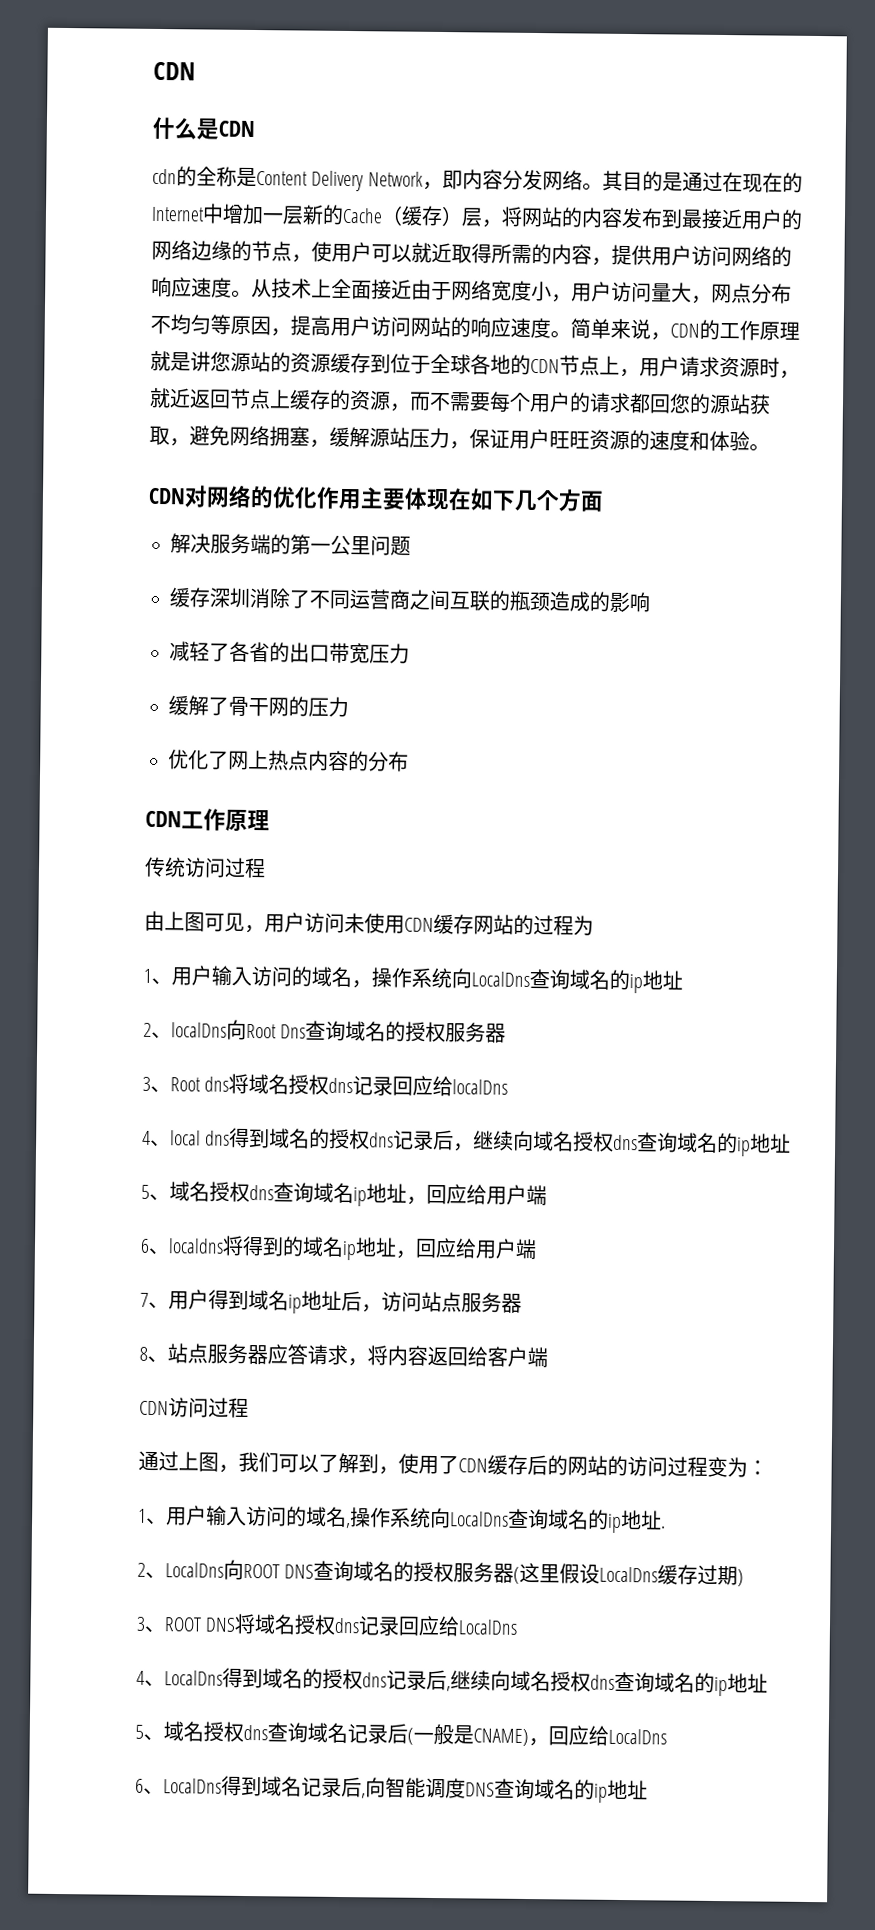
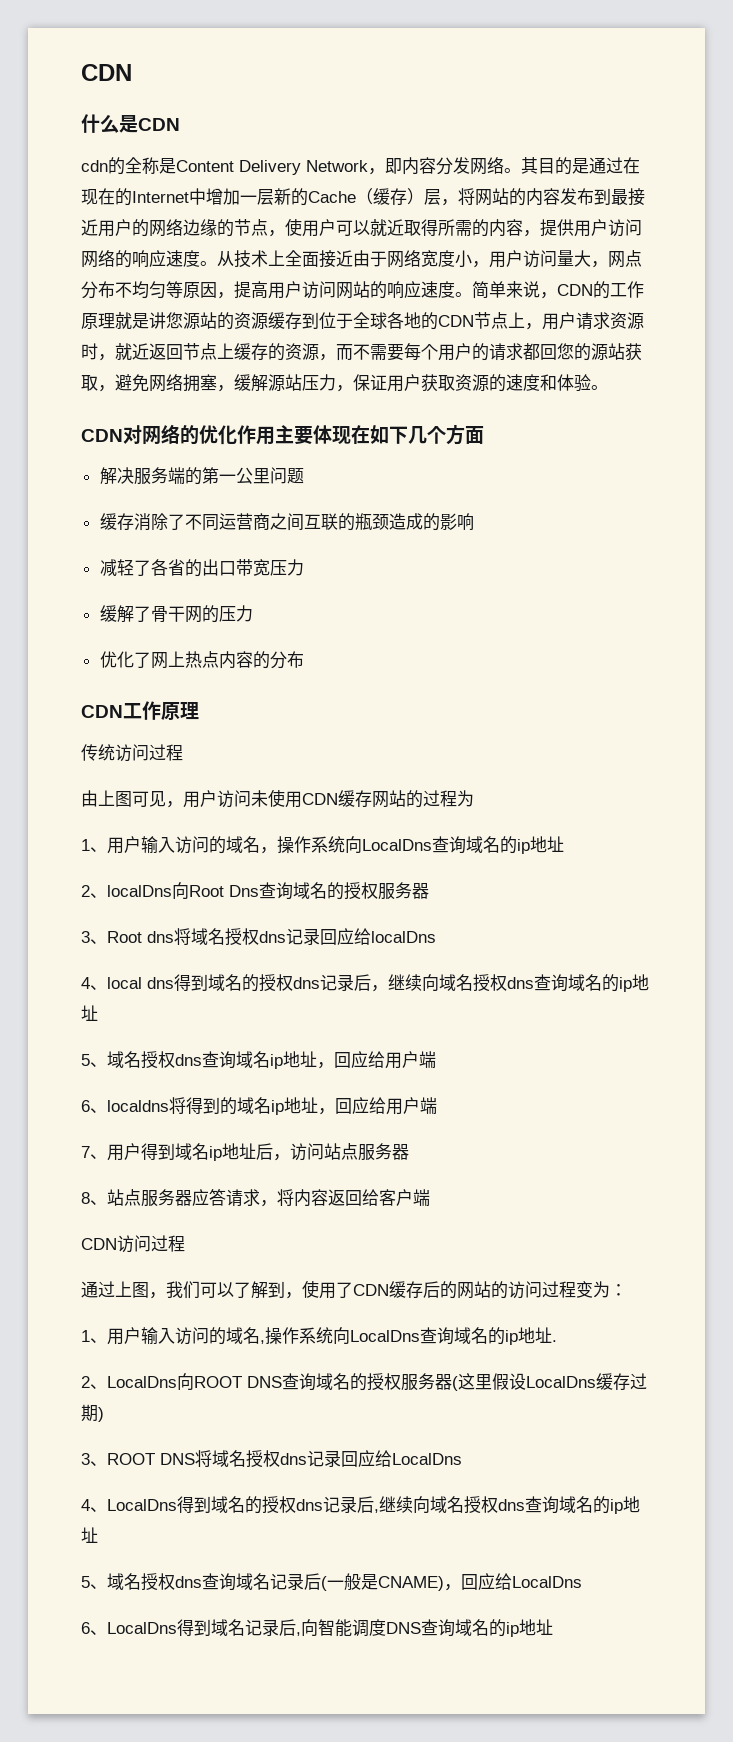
[549,431,590,449] 旺旺 -> [421,374,455,392] 获取
[209,587,251,608] 深圳 -> (134, 521) none

